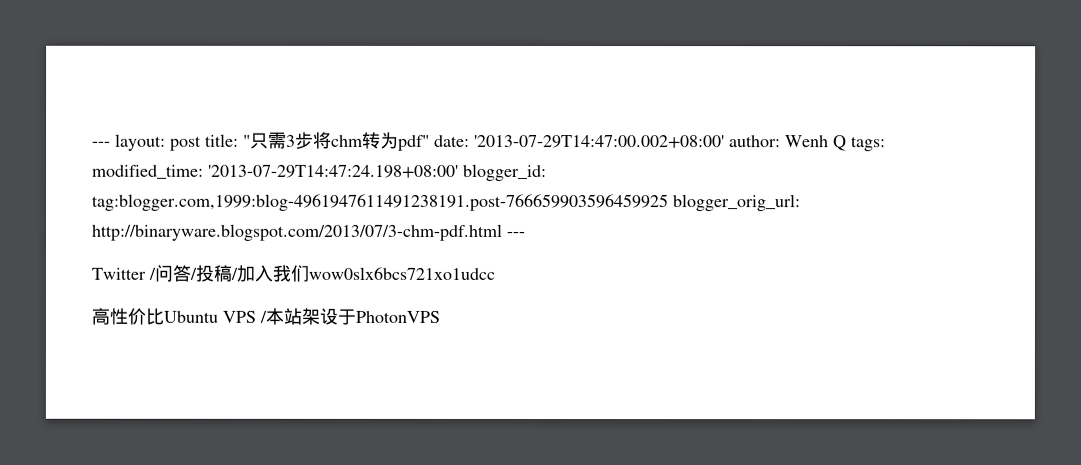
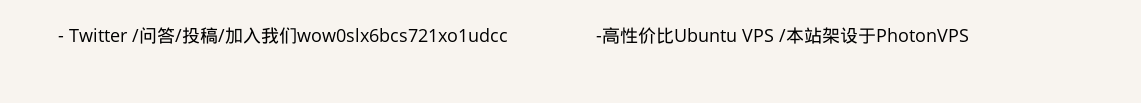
[92,131,886,152] [92,163,547,182] [92,193,801,212] [91,223,526,241] --- layout: post title: "只需3步将chm转为pdf" date: '2013-07-29T14:47:00.002+08:00' author: Wenh Q tags: modified_time: '2013-07-29T14:47:24.198+08:00' blogger_id: tag:blogger.com,1999:blog-4961947611491238191.post-766659903596459925 blogger_orig_url: http://binaryware.blogspot.com/2013/07/3-chm-pdf.html --- // -> [58,36,64,42] -
(495, 273) none -> [596,36,602,42] -

